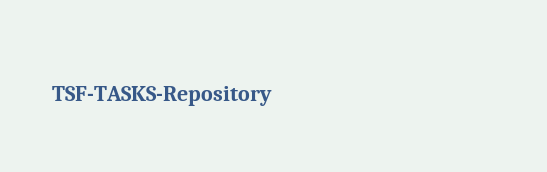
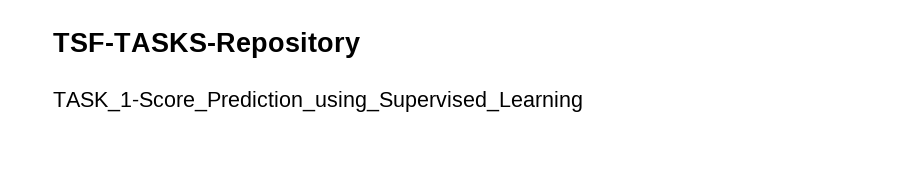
(272, 96) none -> [53,91,583,112] // TASK_1-Score_Prediction_using_Supervised_Learning

